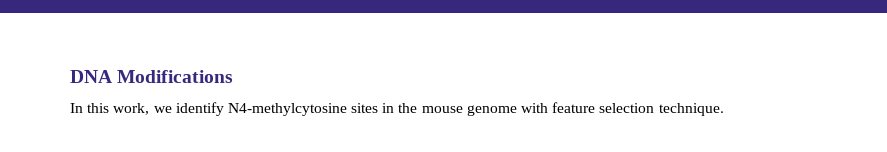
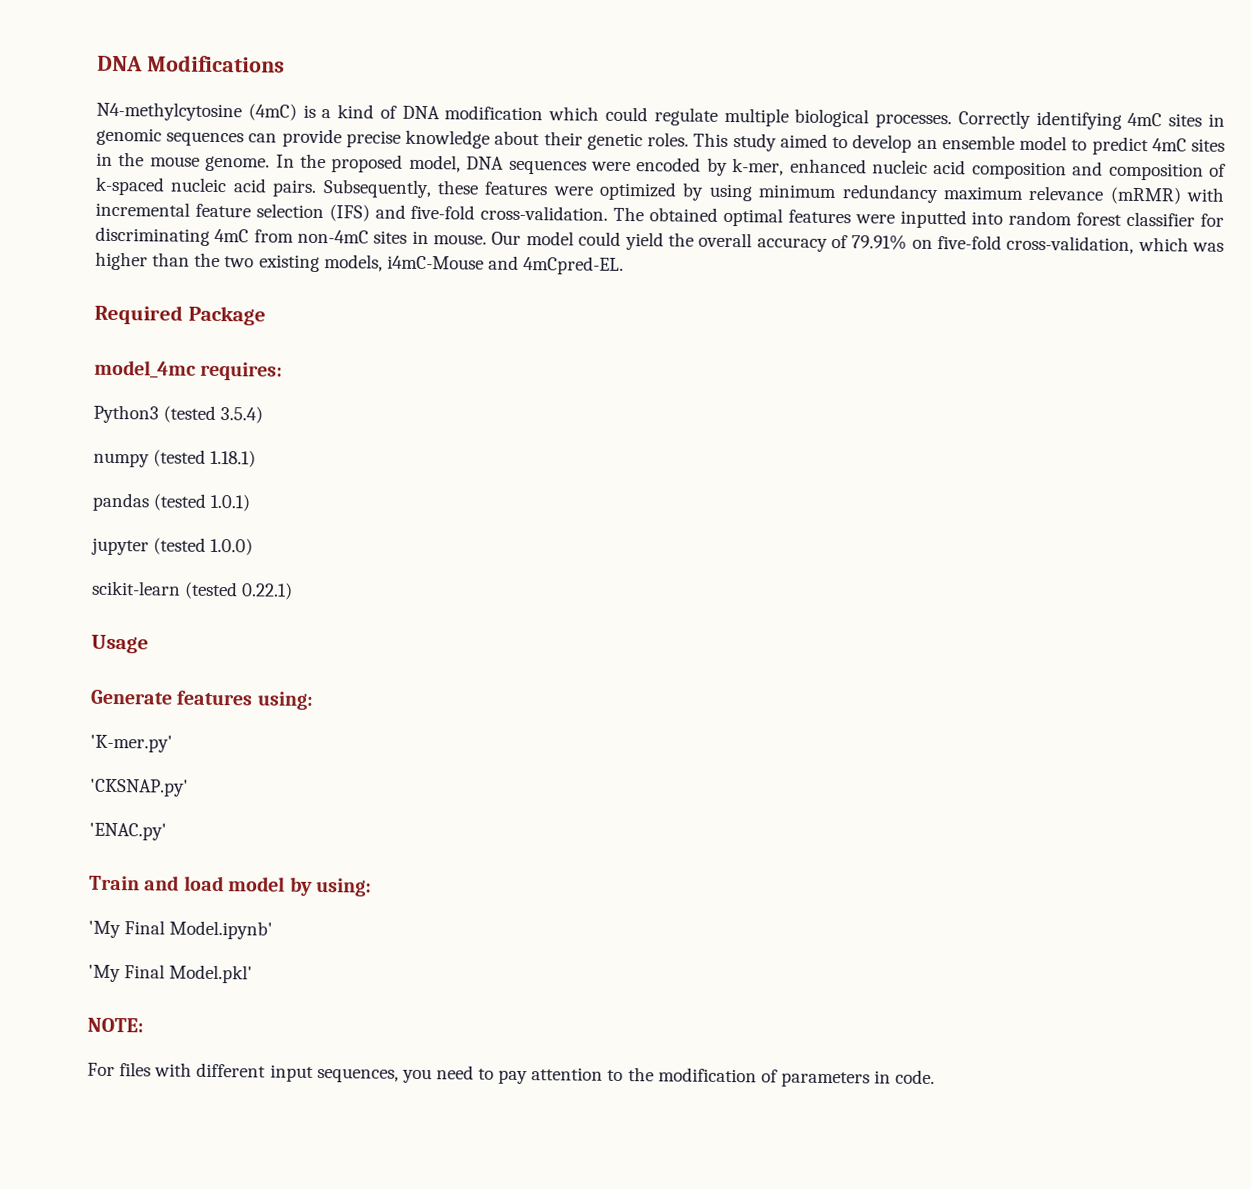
[70,102,724,116] In this work, we identify N4-methylcytosine sites in the mouse genome with feature selection technique. -> [96,101,1226,130] [96,127,1225,156] [96,152,1226,181] [95,176,1225,205] [95,201,1224,229] [95,226,1224,254] [95,251,625,275] [94,304,266,326] [94,359,284,381] [93,404,264,424] [93,449,257,468] [92,492,251,512] [91,537,254,556] [91,580,294,600] [91,634,149,654] [90,689,314,710] [90,734,173,753] [90,778,189,797] [89,822,167,841] [89,875,372,897] [88,920,274,940] [88,964,254,984] [87,1017,144,1033] [87,1062,936,1088] N4-methylcytosine (4mC) is a kind of DNA modification which could regulate multiple biological processes. Correctly identifying 4mC sites in genomic sequences can provide precise knowledge about their genetic roles. This study aimed to develop an ensemble model to predict 4mC sites in the mouse genome. In the proposed model, DNA sequences were encoded by k-mer, enhanced nucleic acid composition and composition of k-spaced nucleic acid pairs. Subsequently, these features were optimized by using minimum redundancy maximum relevance (mRMR) with incremental feature selection (IFS) and five-fold cross-validation. The obtained optimal features were inputted into random forest classifier for discriminating 4mC from non-4mC sites in mouse. Our model could yield the overall accuracy of 79.91% on five-fold cross-validation, which was higher than the two existing models, i4mC-Mouse and 4mCpred-EL. // Required Package // model_4mc requires: // Python3 (tested 3.5.4) // numpy (tested 1.18.1) // pandas (tested 1.0.1) // jupyter (tested 1.0.0) // scikit-learn (tested 0.22.1) // Usage // Generate features using: // 'K-mer.py' // 'CKSNAP.py' // 'ENAC.py' // Train and load model by using: // 'My Final Model.ipynb' // 'My Final Model.pkl' // NOTE: // For files with different input sequences, you need to pay attention to the modification of parameters in code.

